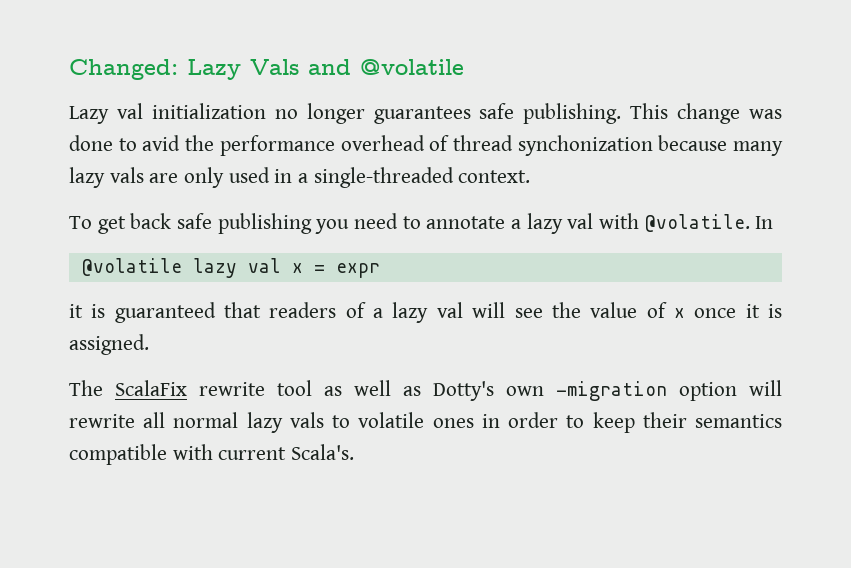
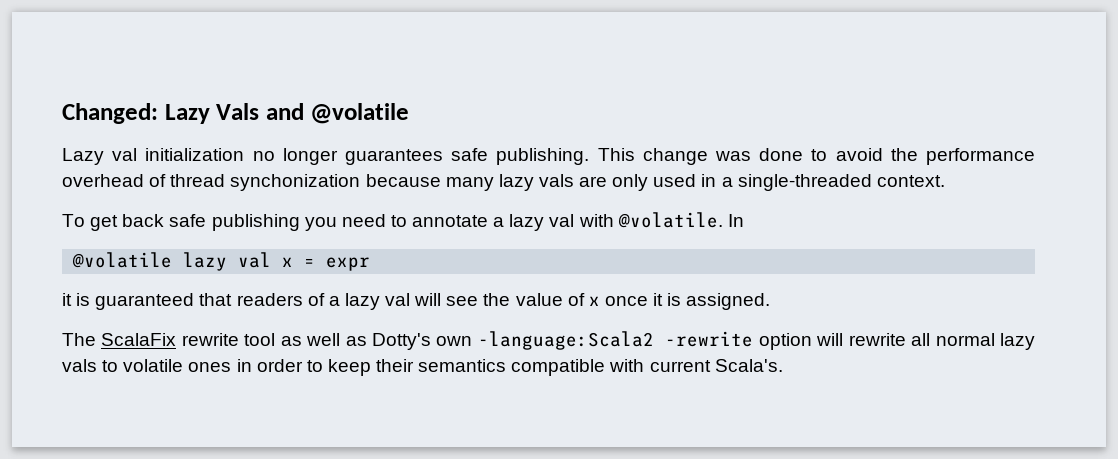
[142,135,181,151] avid -> [835,148,883,161] avoid
[556,381,667,401] -migration -> [477,331,754,350] -language:Scala2 -rewrite

